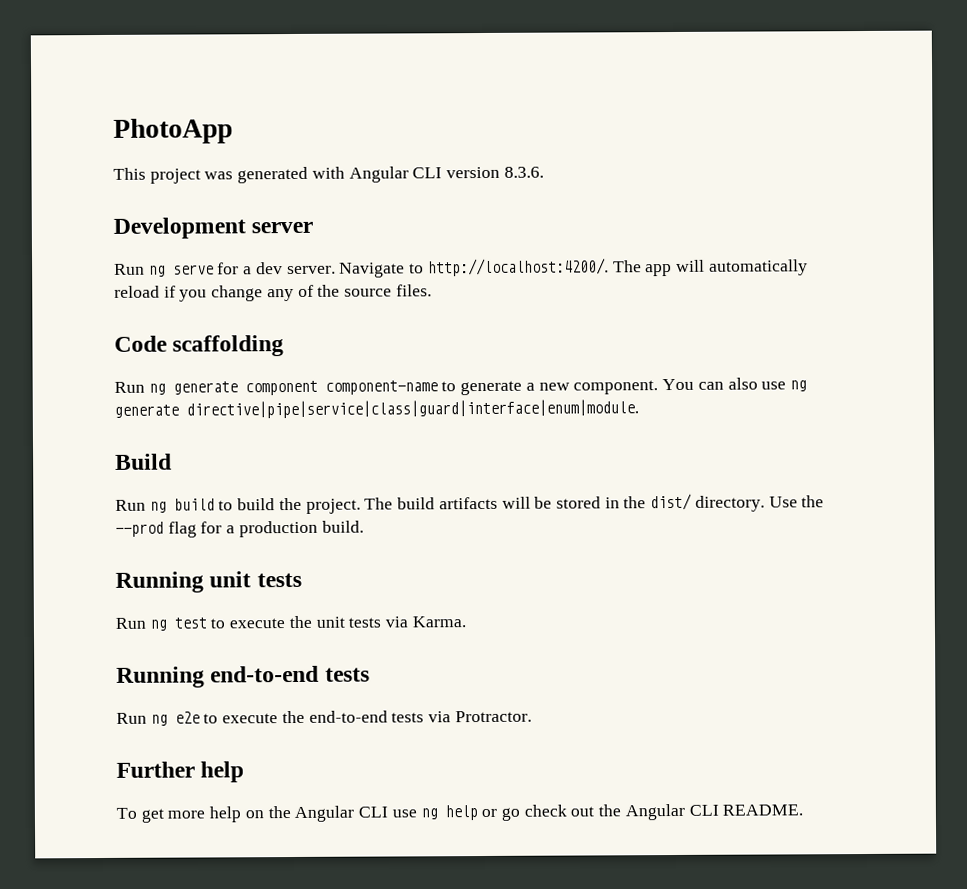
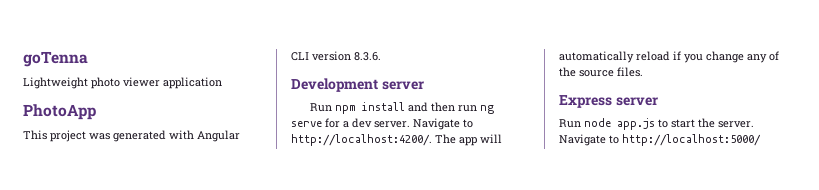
(113, 131) none -> [23,51,88,67] [23,77,222,89] goTenna // Lightweight photo viewer application //
(145, 269) none -> [335,102,478,114] npm install and then run
[114,335,285,357] [114,377,807,396] [114,399,639,419] [115,453,172,470] [115,493,825,514] [115,520,364,538] [115,571,302,593] [115,615,466,631] [116,665,370,688] [116,710,532,726] [116,761,245,783] [116,803,804,823] Code scaffolding // Run ng generate component component-name to generate a new component. You can also use ng generate directive|pipe|service|class|guard|interface|enum|module. // Build // Run ng build to build the project. The build artifacts will be stored in the dist/ directory. Use the --prod flag for a production build. // Running unit tests // Run ng test to execute the unit tests via Karma. // Running end-to-end tests // Run ng e2e to execute the end-to-end tests via Protractor. // Further help // To get more help on the Angular CLI use ng help or go check out the Angular CLI README. -> [559,95,658,108] [559,118,754,130] [559,134,761,146] Express server // Run node app.js to start the server. Navigate to http://localhost:5000/

